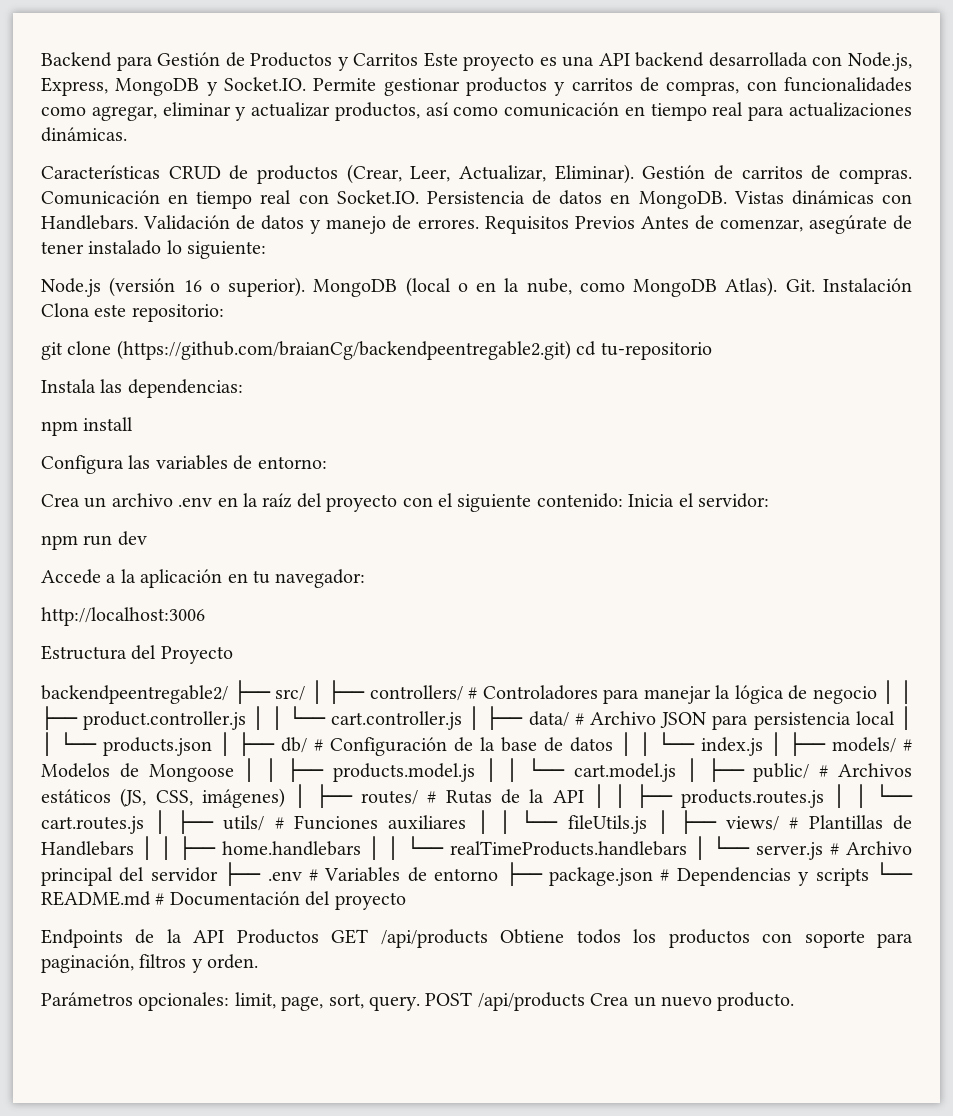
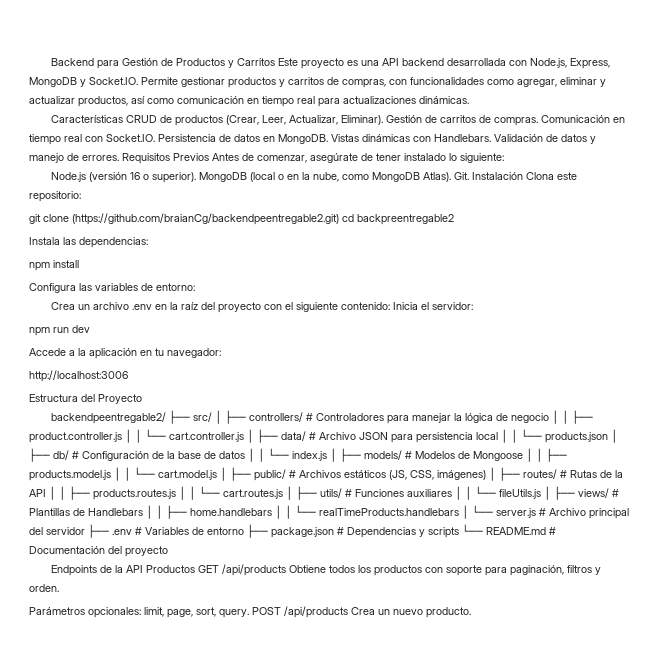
[600,342,712,360] tu-repositorio -> [357,214,454,225] backpreentregable2

